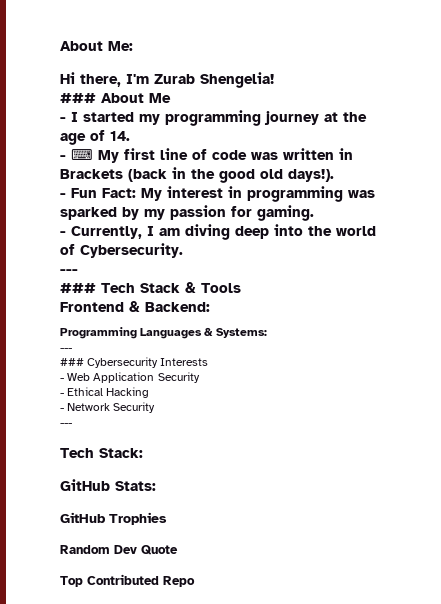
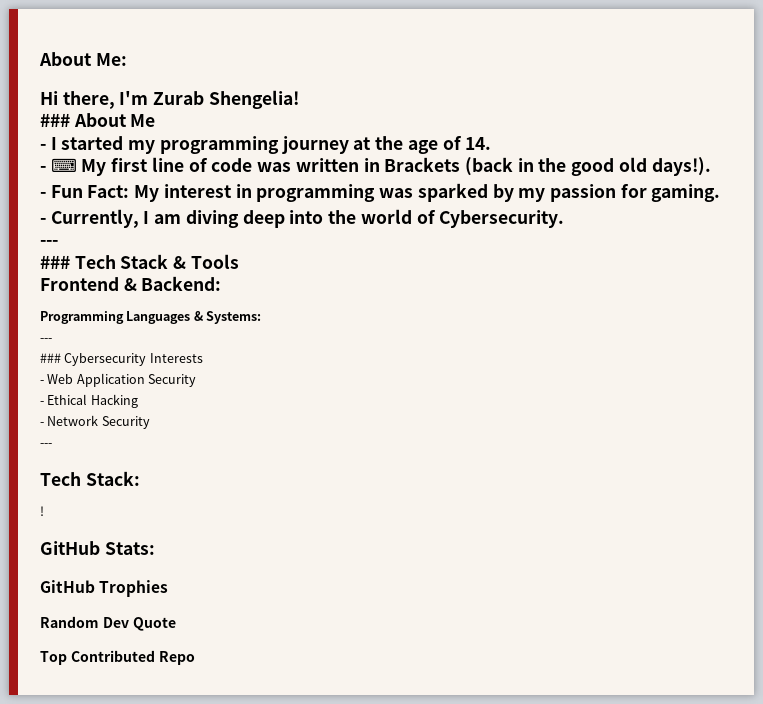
(143, 453) none -> [40,506,44,516] // !

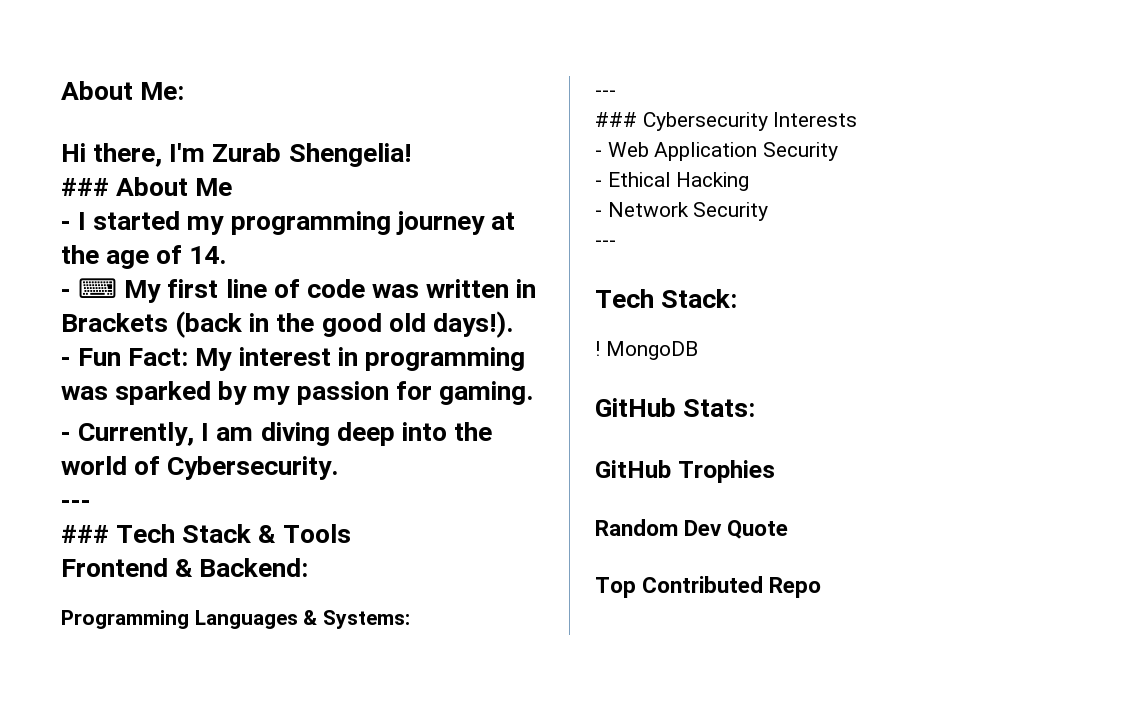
(44, 511) none -> [605,341,698,360] MongoDB

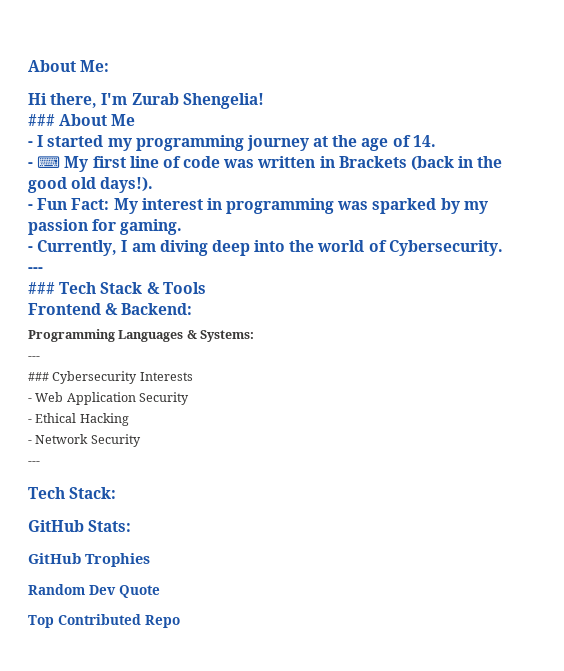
[595,341,698,360] // ! MongoDB -> (117, 493) none

